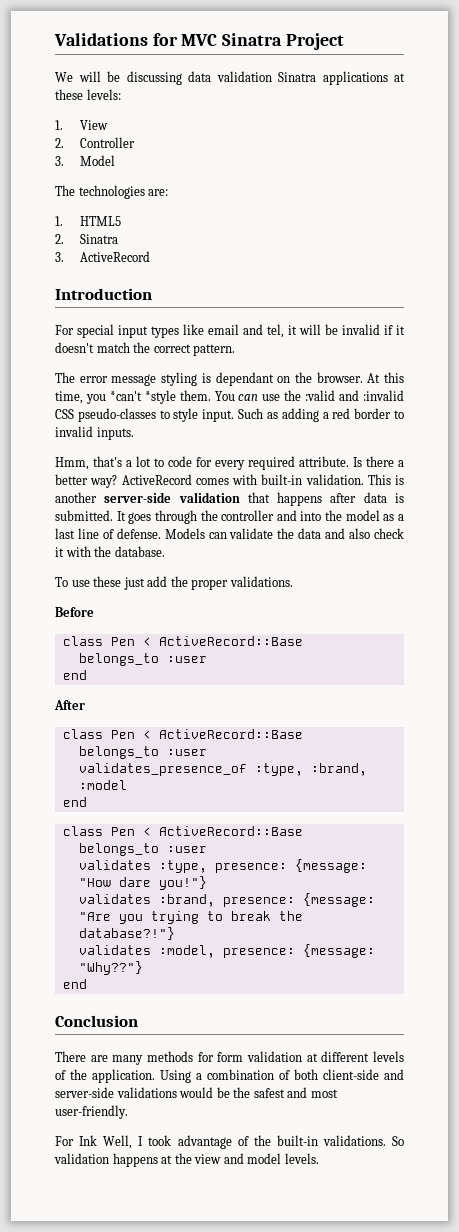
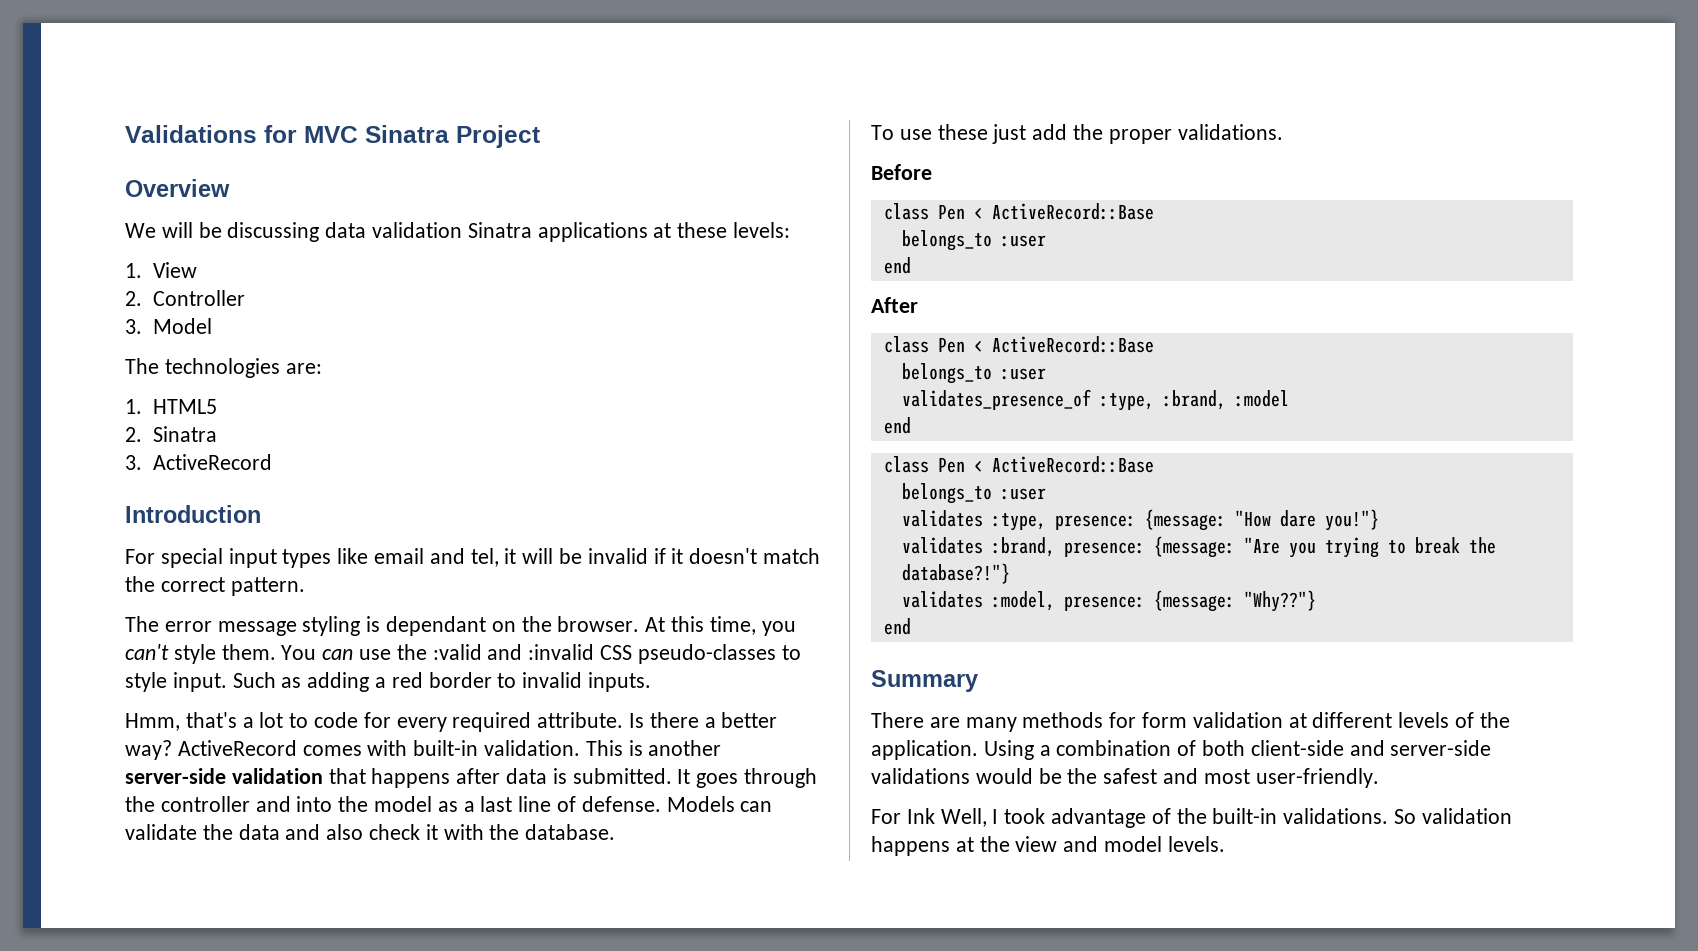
(344, 41) none -> [125,179,230,197] // Overview
[109,390,176,404] *can't *style -> [125,644,216,664] can't style
[55,1015,138,1027] Conclusion -> [871,670,978,692] Summary

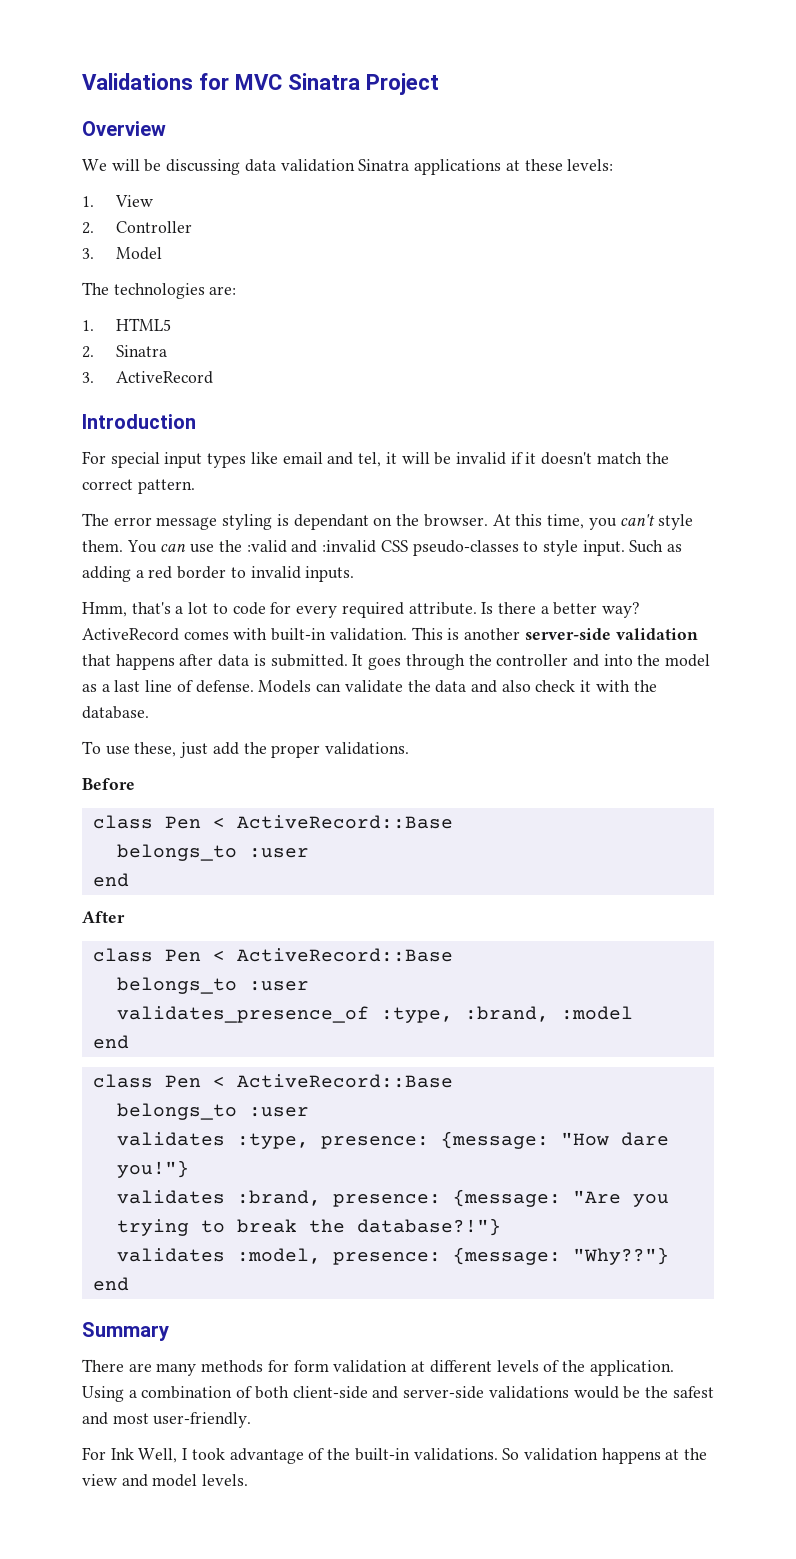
[937,124,988,140] these -> [134,742,177,757] these,

